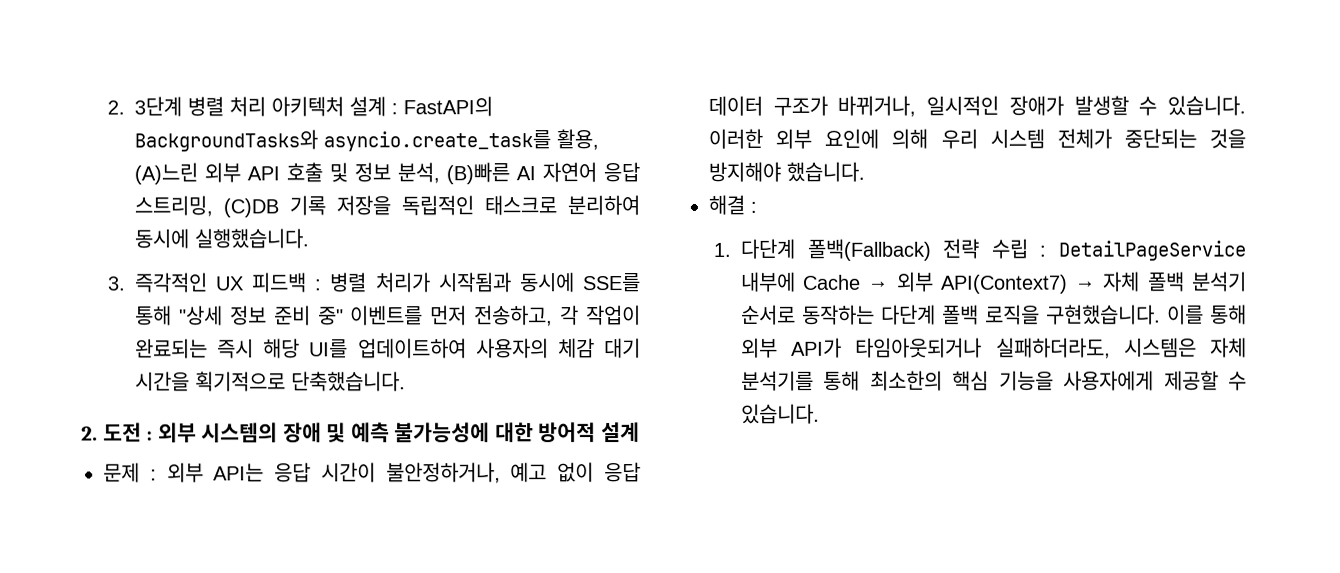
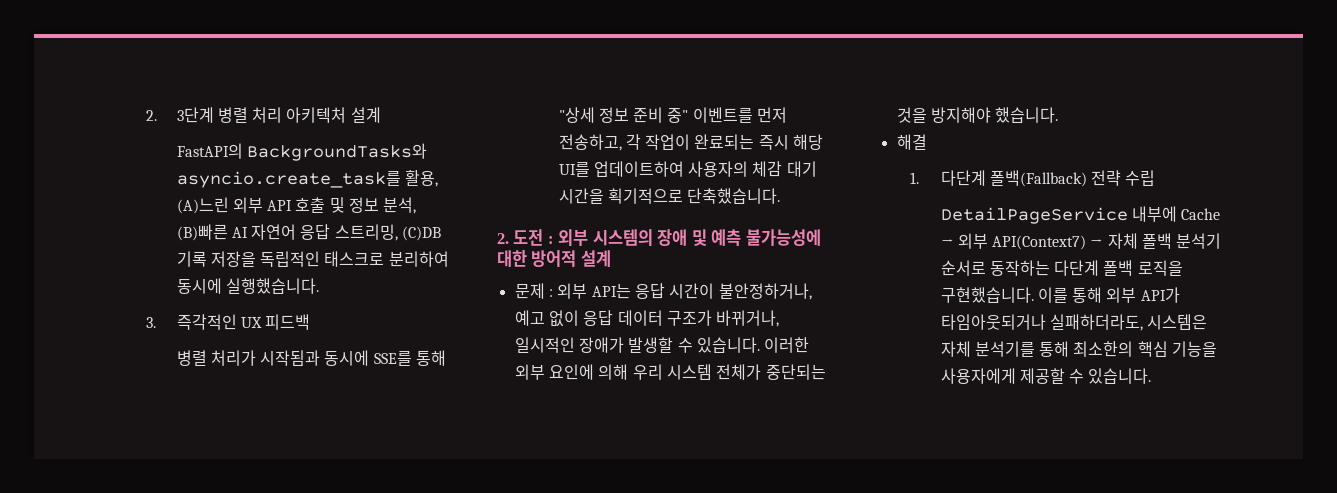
[390,103,398,115] : -> (381, 115) //
[314,279,323,291] : -> (311, 322) //
[750,201,757,213] : -> (927, 142) none
[1039,245,1047,257] : -> (1156, 178) //

